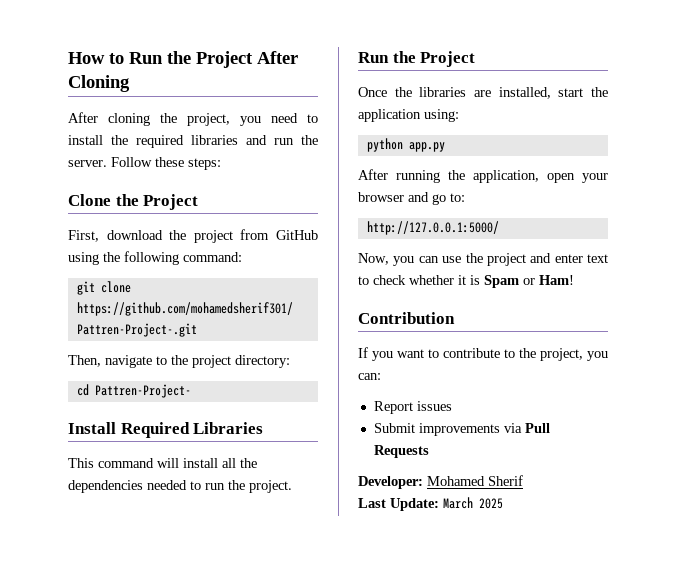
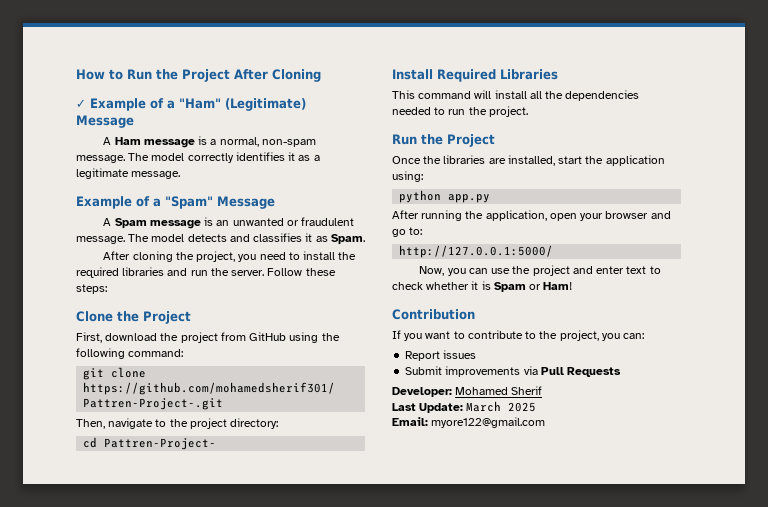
(130, 83) none -> [76,98,306,111] [76,115,134,128] [103,136,316,148] [76,152,320,163] [76,168,181,179] [76,196,275,209] [103,217,355,229] [76,233,365,244] // ✓ Example of a "Ham" (Legitimate) Message // A Ham message is a normal, non-spam message. The model correctly identifies it as a legitimate message. // Example of a "Spam" Message // A Spam message is an unwanted or fraudulent message. The model detects and classifies it as Spam.
(503, 503) none -> [392,417,546,428] // Email: myore122@gmail.com

